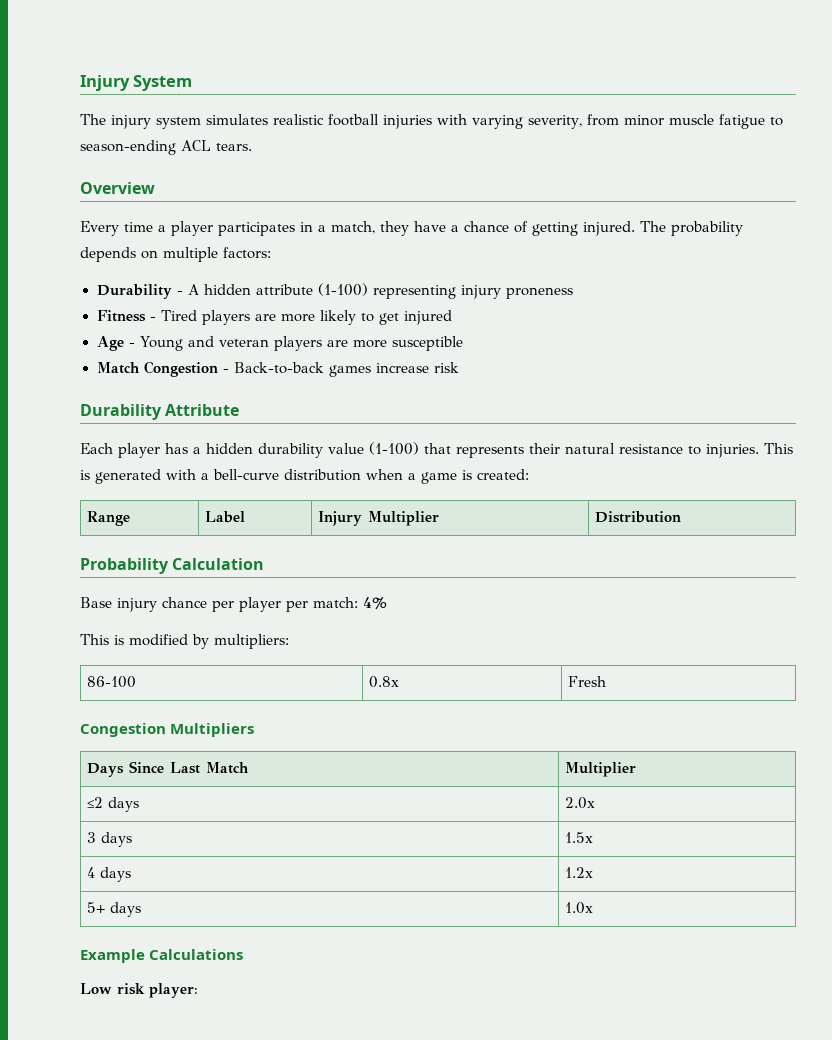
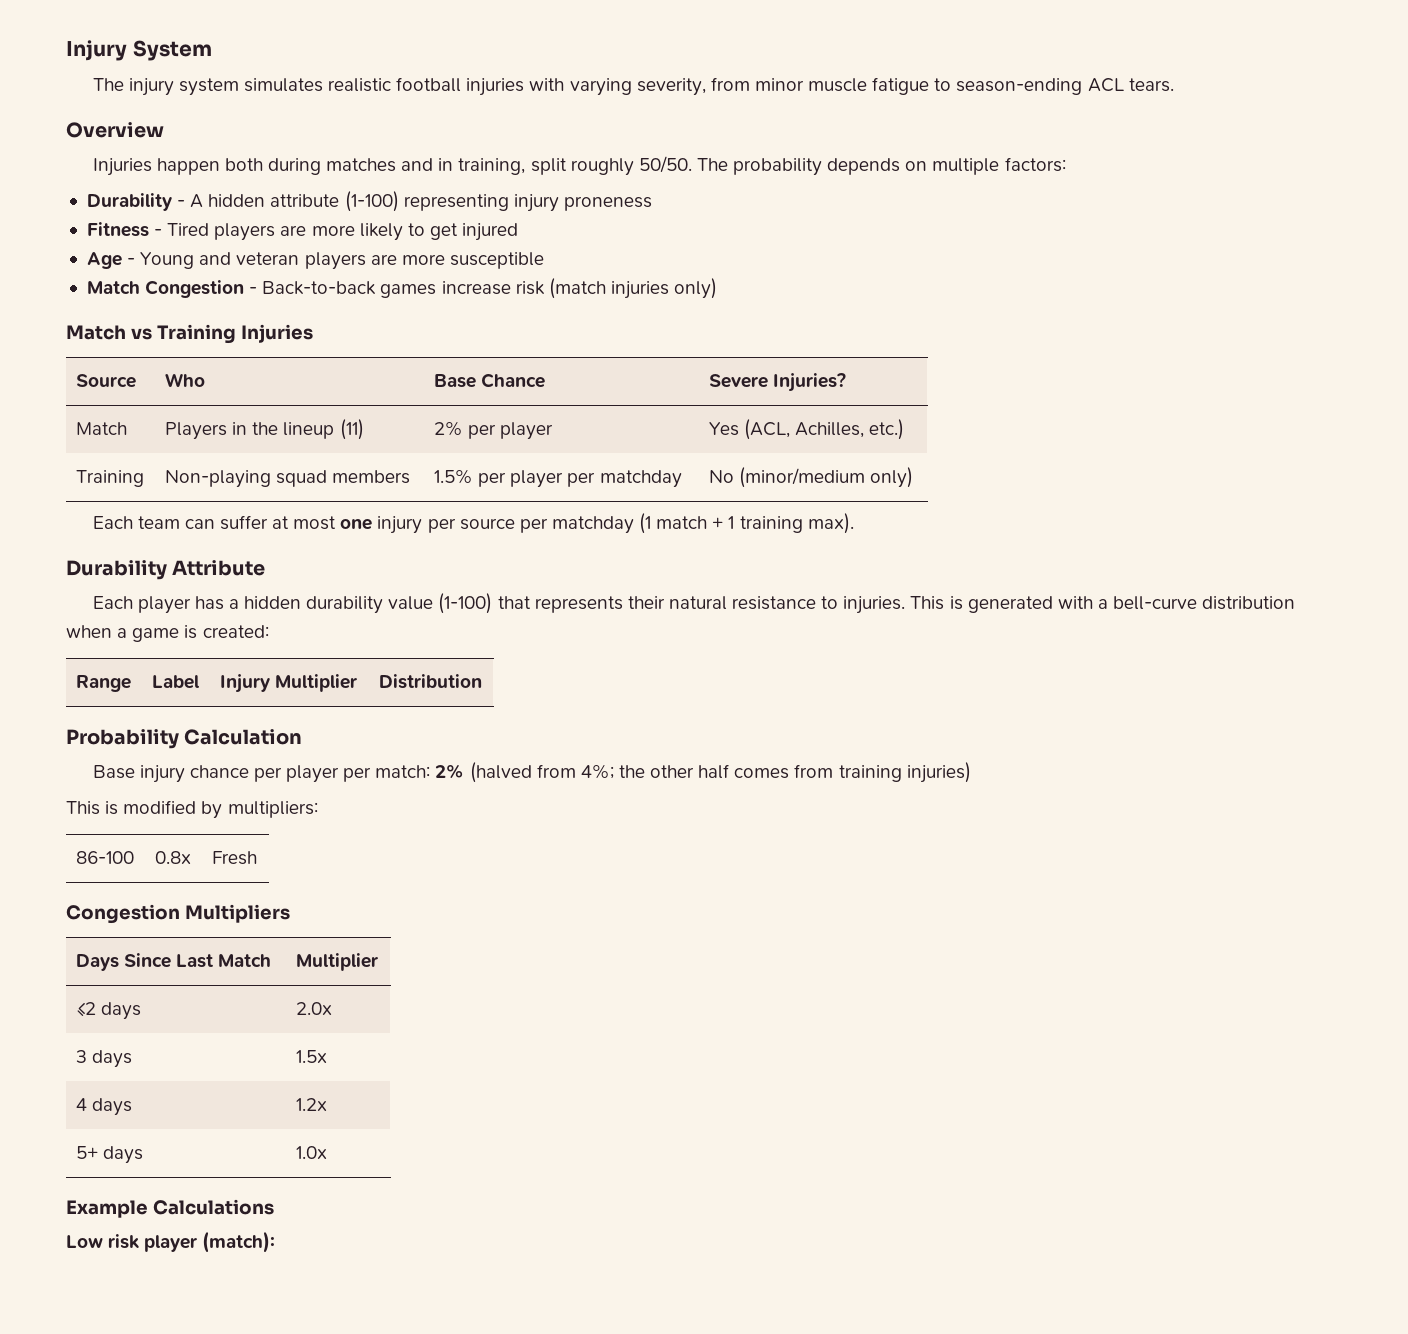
[80,221,635,236] Every time a player participates in a match, they have a chance of getting injured. -> [92,156,692,176] Injuries happen both during matches and in training, split roughly 50/50.
(459, 367) none -> [548,278,718,299] [66,324,313,344] [76,374,137,388] [165,373,206,387] [434,373,546,388] [709,373,847,392] [76,422,128,435] [165,419,364,440] [434,421,554,440] [709,419,905,440] [76,470,145,487] [165,470,411,488] [434,469,682,488] [709,467,914,488] [92,513,854,534] (match injuries only) // Match vs Training Injuries // Source | Who | Base Chance | Severe Injuries? // Match | Players in the lineup (11) | 2% per player | Yes (ACL, Achilles, etc.) // Training | Non-playing squad members | 1.5% per player per matchday | No (minor/medium only) // Each team can suffer at most one injury per source per matchday (1 match + 1 training max).
[363,597,387,609] 4% -> [435,762,971,783] 2% (halved from 4%; the other half comes from training injuries)
[149,983,198,998] player: -> [144,1231,276,1253] player (match):

